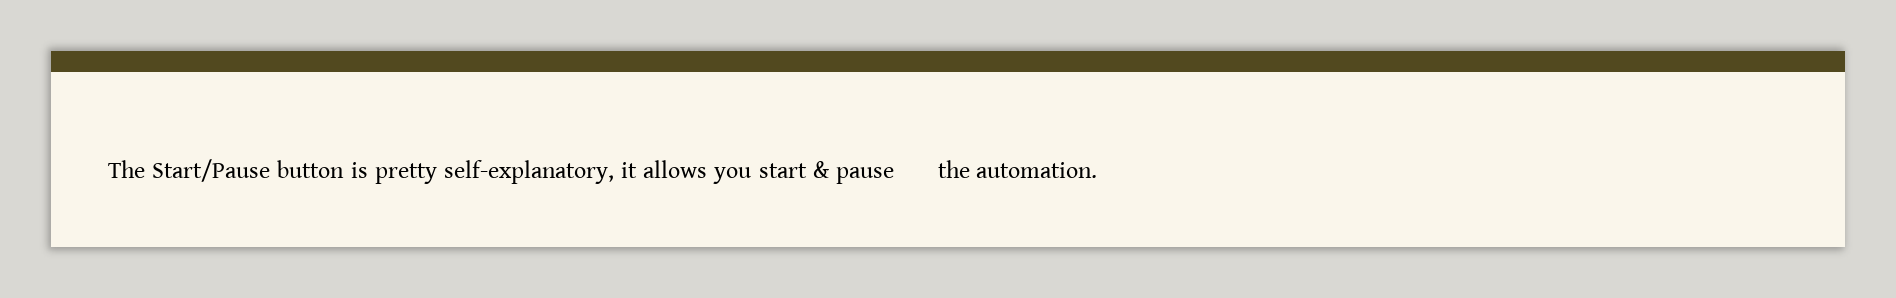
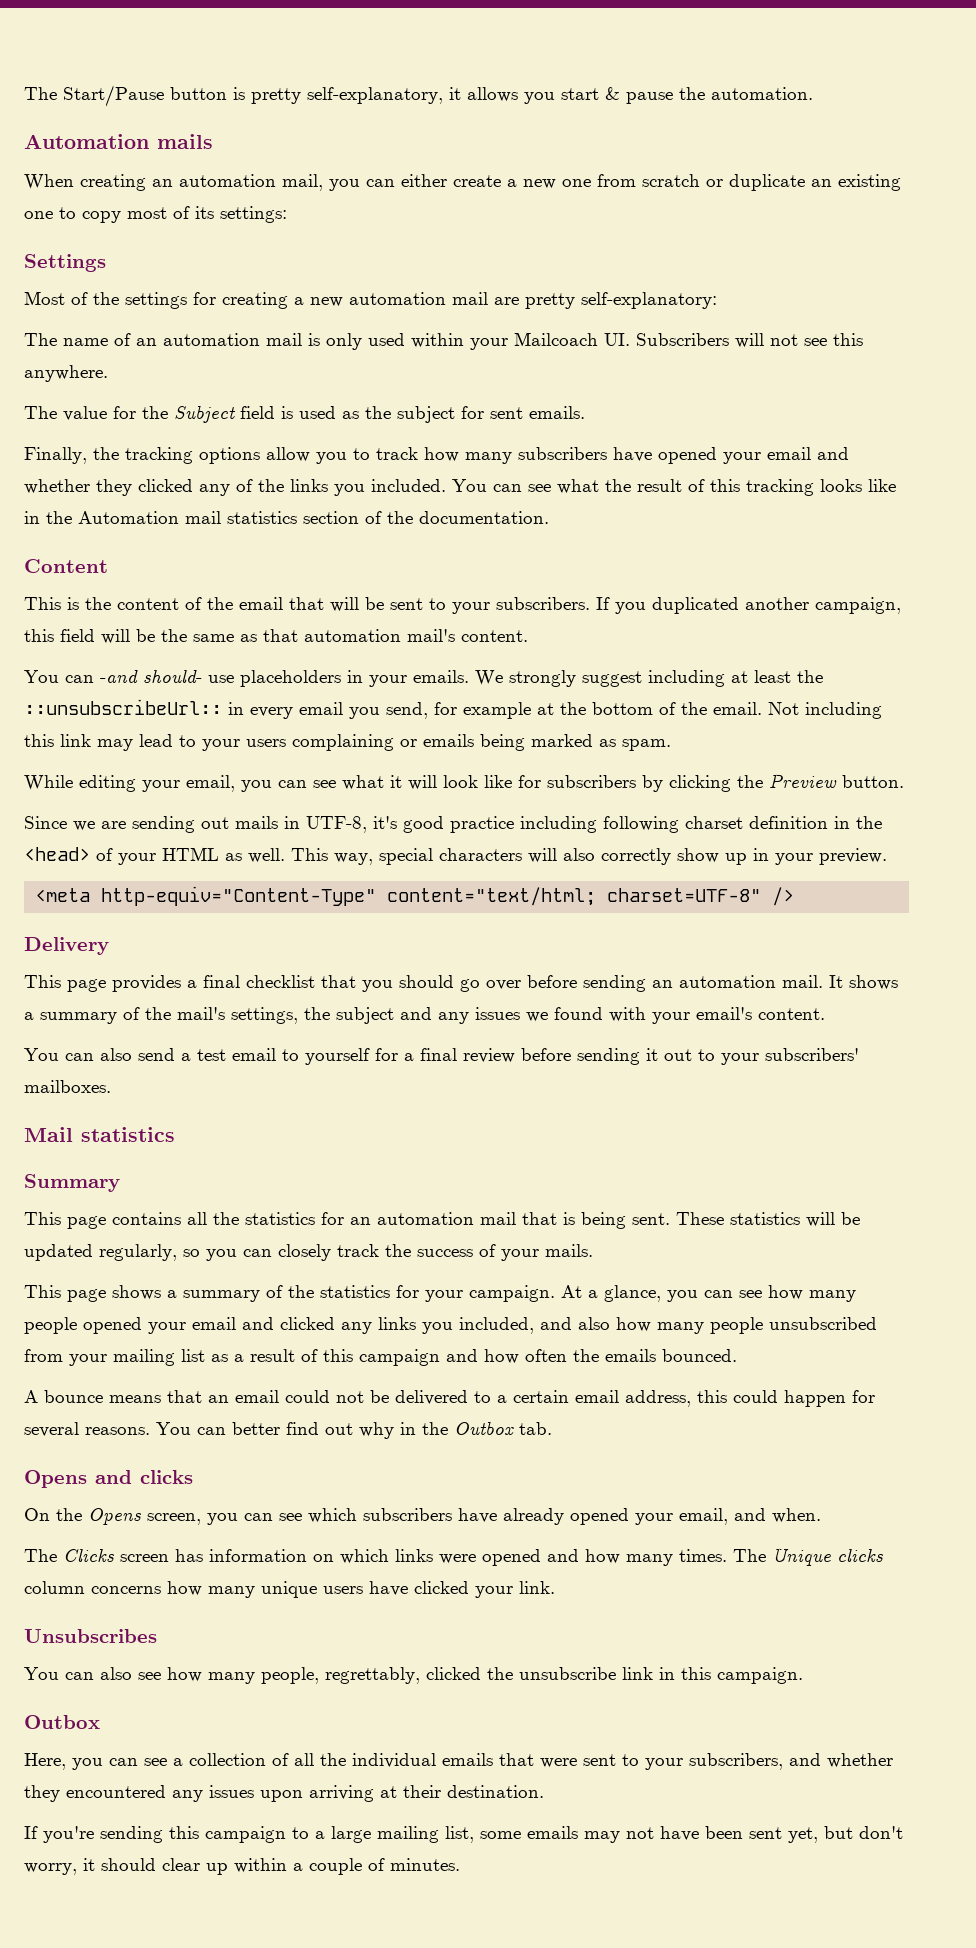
(1098, 170) none -> [24,134,213,149] [24,174,901,191] [24,206,287,223] [24,254,106,272] [24,291,717,309] [24,332,863,350] [24,365,108,382] [24,405,585,423] [24,447,849,464] [24,479,896,496] [24,511,549,524] [24,559,108,573] [24,597,901,614] [24,629,528,644] [24,670,823,687] [24,699,882,719] [24,734,671,751] [24,774,904,792] [24,816,882,833] [24,847,887,865] [35,886,795,906] [24,937,109,955] [24,975,898,992] [24,1007,825,1024] [24,1048,859,1065] [24,1080,111,1093] [24,1127,175,1142] [24,1174,120,1192] [24,1212,860,1229] [24,1244,593,1261] [24,1285,856,1302] [24,1317,877,1334] [24,1349,737,1366] [24,1390,875,1407] [24,1421,552,1439] [24,1470,193,1488] [24,1508,821,1525] [24,1548,883,1566] [24,1581,555,1598] [24,1629,157,1643] [24,1667,803,1684] [24,1715,100,1729] [24,1753,893,1770] [24,1785,544,1802] [24,1826,903,1843] [24,1858,460,1875] // Automation mails // When creating an automation mail, you can either create a new one from scratch or duplicate an existing one to copy most of its settings: // Settings // Most of the settings for creating a new automation mail are pretty self-explanatory: // The name of an automation mail is only used within your Mailcoach UI. Subscribers will not see this anywhere. // The value for the Subject field is used as the subject for sent emails. // Finally, the tracking options allow you to track how many subscribers have opened your email and whether they clicked any of the links you included. You can see what the result of this tracking looks like in the Automation mail statistics section of the documentation. // Content // This is the content of the email that will be sent to your subscribers. If you duplicated another campaign, this field will be the same as that automation mail's content. // You can -and should- use placeholders in your emails. We strongly suggest including at least the ::unsubscribeUrl:: in every email you send, for example at the bottom of the email. Not including this link may lead to your users complaining or emails being marked as spam. // While editing your email, you can see what it will look like for subscribers by clicking the Preview button. // Since we are sending out mails in UTF-8, it's good practice including following charset definition in the <head> of your HTML as well. This way, special characters will also correctly show up in your preview. // <meta http-equiv="Content-Type" content="text/html; charset=UTF-8" /> // Delivery // This page provides a final checklist that you should go over before sending an automation mail. It shows a summary of the mail's settings, the subject and any issues we found with your email's content. // You can also send a test email to yourself for a final review before sending it out to your subscribers' mailboxes. // Mail statistics // Summary // This page contains all the statistics for an automation mail that is being sent. These statistics will be updated regularly, so you can closely track the success of your mails. // This page shows a summary of the statistics for your campaign. At a glance, you can see how many people opened your email and clicked any links you included, and also how many people unsubscribed from your mailing list as a result of this campaign and how often the emails bounced. // A bounce means that an email could not be delivered to a certain email address, this could happen for several reasons. You can better find out why in the Outbox tab. // Opens and clicks // On the Opens screen, you can see which subscribers have already opened your email, and when. // The Clicks screen has information on which links were opened and how many times. The Unique clicks column concerns how many unique users have clicked your link. // Unsubscribes // You can also see how many people, regrettably, clicked the unsubscribe link in this campaign. // Outbox // Here, you can see a collection of all the individual emails that were sent to your subscribers, and whether they encountered any issues upon arriving at their destination. // If you're sending this campaign to a large mailing list, some emails may not have been sent yet, but don't worry, it should clear up within a couple of minutes.

